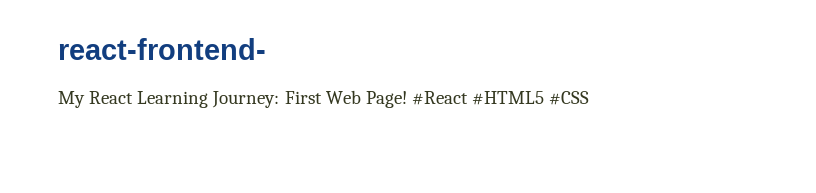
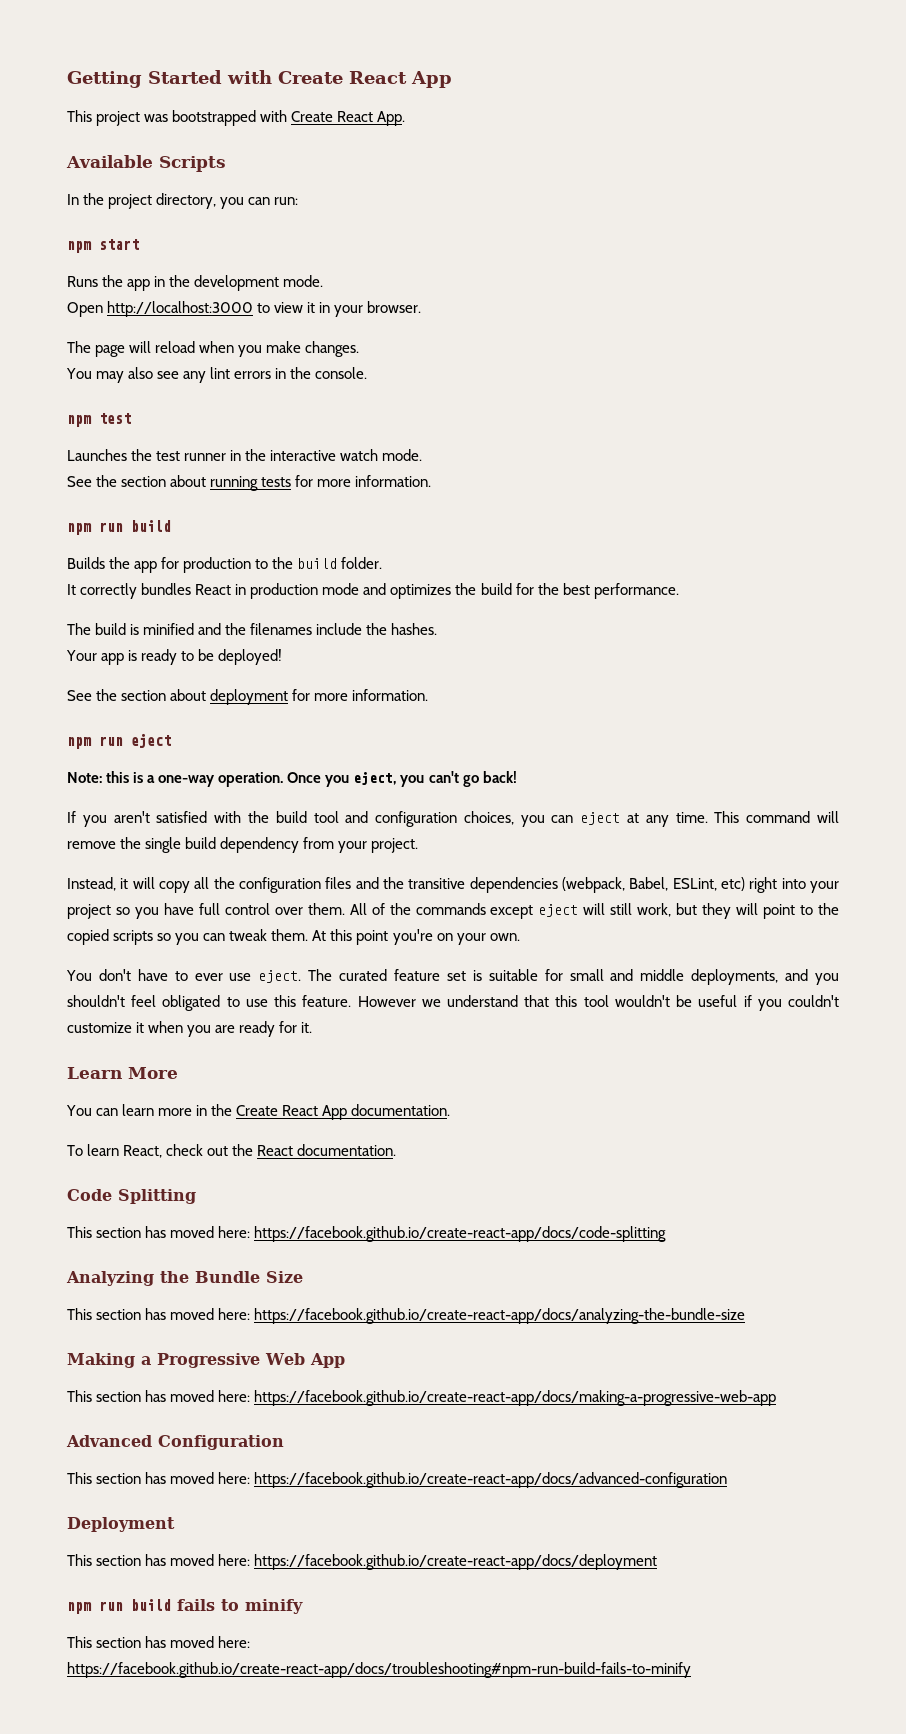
[58,38,266,60] [58,90,590,108] react-frontend- // My React Learning Journey: First Web Page! #React #HTML5 #CSS -> [67,70,452,88] [67,110,406,126] [66,155,226,172] [67,193,299,209] [67,239,139,253] [67,275,324,291] [67,301,422,317] [67,341,360,357] [66,367,368,383] [67,413,131,427] [67,449,423,461] [67,475,432,491] [67,520,171,535] [67,557,383,573] [67,583,679,599] [67,623,438,635] [66,649,283,665] [67,689,429,705] [67,733,171,749] [67,771,517,787] [67,811,839,827] [67,837,419,853] [67,877,840,893] [67,903,840,919] [67,929,520,945] [66,969,840,985] [67,995,839,1011] [67,1021,313,1037] [67,1067,178,1079] [66,1104,451,1120] [67,1144,397,1158] [67,1189,196,1204] [67,1226,667,1242] [66,1271,303,1286] [67,1308,746,1324] [67,1353,345,1368] [67,1390,777,1406] [66,1435,284,1450] [67,1472,728,1488] [67,1517,175,1532] [67,1554,658,1570] [67,1599,303,1614] [67,1636,251,1648] [67,1662,691,1678] Getting Started with Create React App // This project was bootstrapped with Create React App. // Available Scripts // In the project directory, you can run: // npm start // Runs the app in the development mode. // Open http://localhost:3000 to view it in your browser. // The page will reload when you make changes. // You may also see any lint errors in the console. // npm test // Launches the test runner in the interactive watch mode. // See the section about running tests for more information. // npm run build // Builds the app for production to the build folder. // It correctly bundles React in production mode and optimizes the build for the best performance. // The build is minified and the filenames include the hashes. // Your app is ready to be deployed! // See the section about deployment for more information. // npm run eject // Note: this is a one-way operation. Once you eject, you can't go back! // If you aren't satisfied with the build tool and configuration choices, you can eject at any time. This command will remove the single build dependency from your project. // Instead, it will copy all the configuration files and the transitive dependencies (webpack, Babel, ESLint, etc) right into your project so you have full control over them. All of the commands except eject will still work, but they will point to the copied scripts so you can tweak them. At this point you're on your own. // You don't have to ever use eject. The curated feature set is suitable for small and middle deployments, and you shouldn't feel obligated to use this feature. However we understand that this tool wouldn't be useful if you couldn't customize it when you are ready for it. // Learn More // You can learn more in the Create React App documentation. // To learn React, check out the React documentation. // Code Splitting // This section has moved here: https://facebook.github.io/create-react-app/docs/code-splitting // Analyzing the Bundle Size // This section has moved here: https://facebook.github.io/create-react-app/docs/analyzing-the-bundle-size // Making a Progressive Web App // This section has moved here: https://facebook.github.io/create-react-app/docs/making-a-progressive-web-app // Advanced Configuration // This section has moved here: https://facebook.github.io/create-react-app/docs/advanced-configuration // Deployment // This section has moved here: https://facebook.github.io/create-react-app/docs/deployment // npm run build fails to minify // This section has moved here: https://facebook.github.io/create-react-app/docs/troubleshooting#npm-run-build-fails-to-minify

